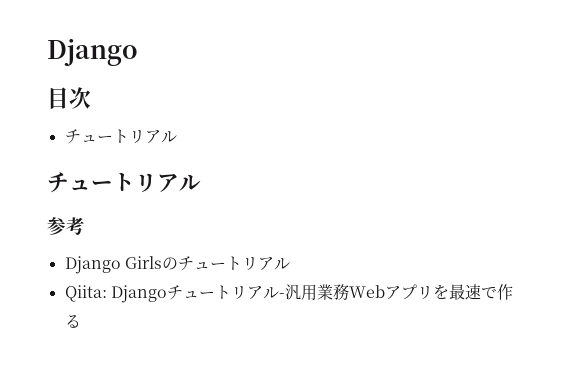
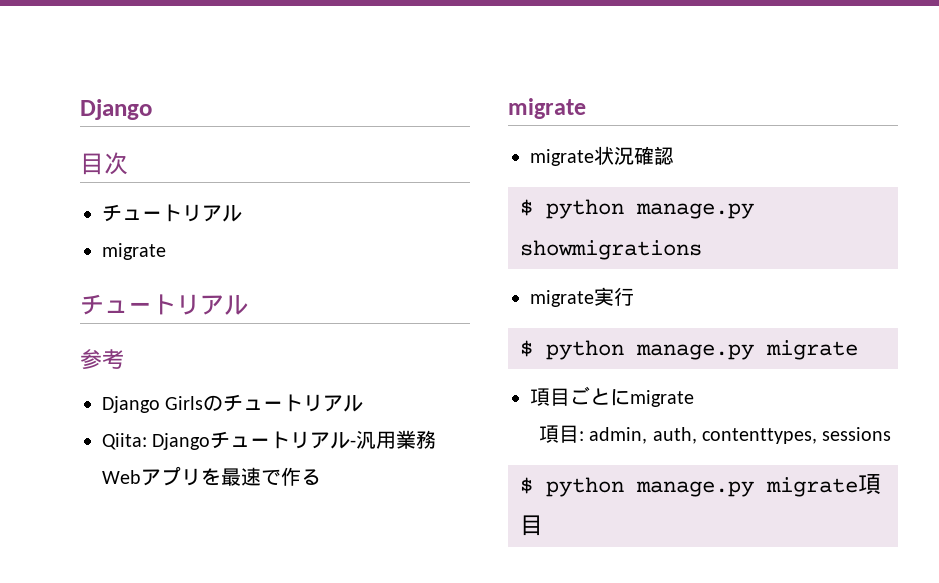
(177, 137) none -> [102,243,166,260] // migrate
(81, 321) none -> [508,98,586,119] [530,146,674,166] [520,199,754,219] [520,240,702,260] [530,287,634,307] [520,340,858,360] [530,386,694,407] [538,425,892,444] [520,474,881,497] [520,515,543,536] // migrate // migrate状況確認 // $ python manage.py showmigrations // migrate実行 // $ python manage.py migrate // 項目ごとにmigrate // 項目: admin, auth, contenttypes, sessions // $ python manage.py migrate項目

